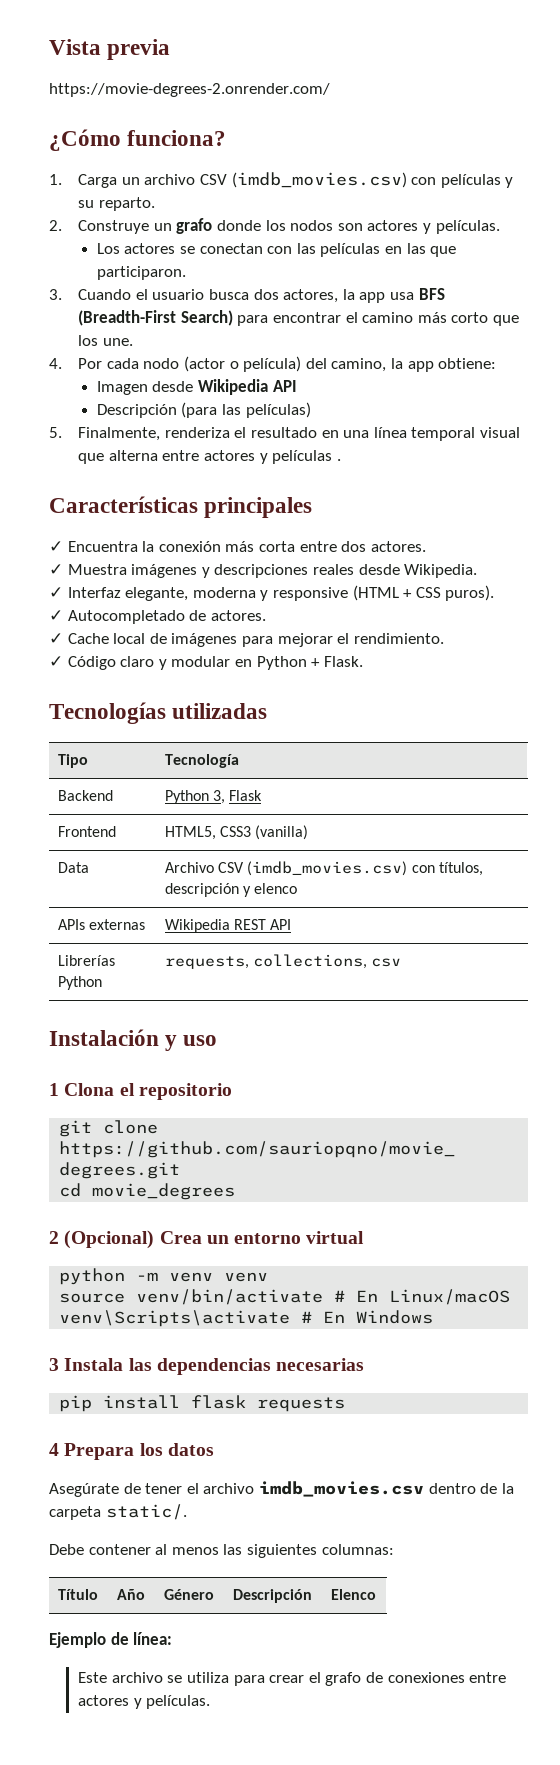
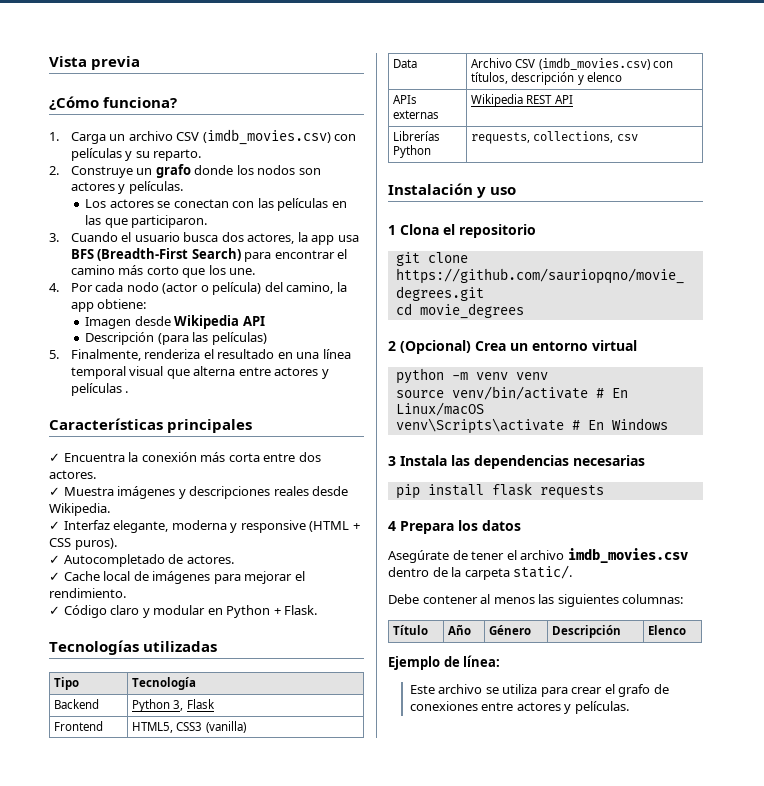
[49,83,330,97] // https://movie-degrees-2.onrender.com/ -> (141, 63) none

